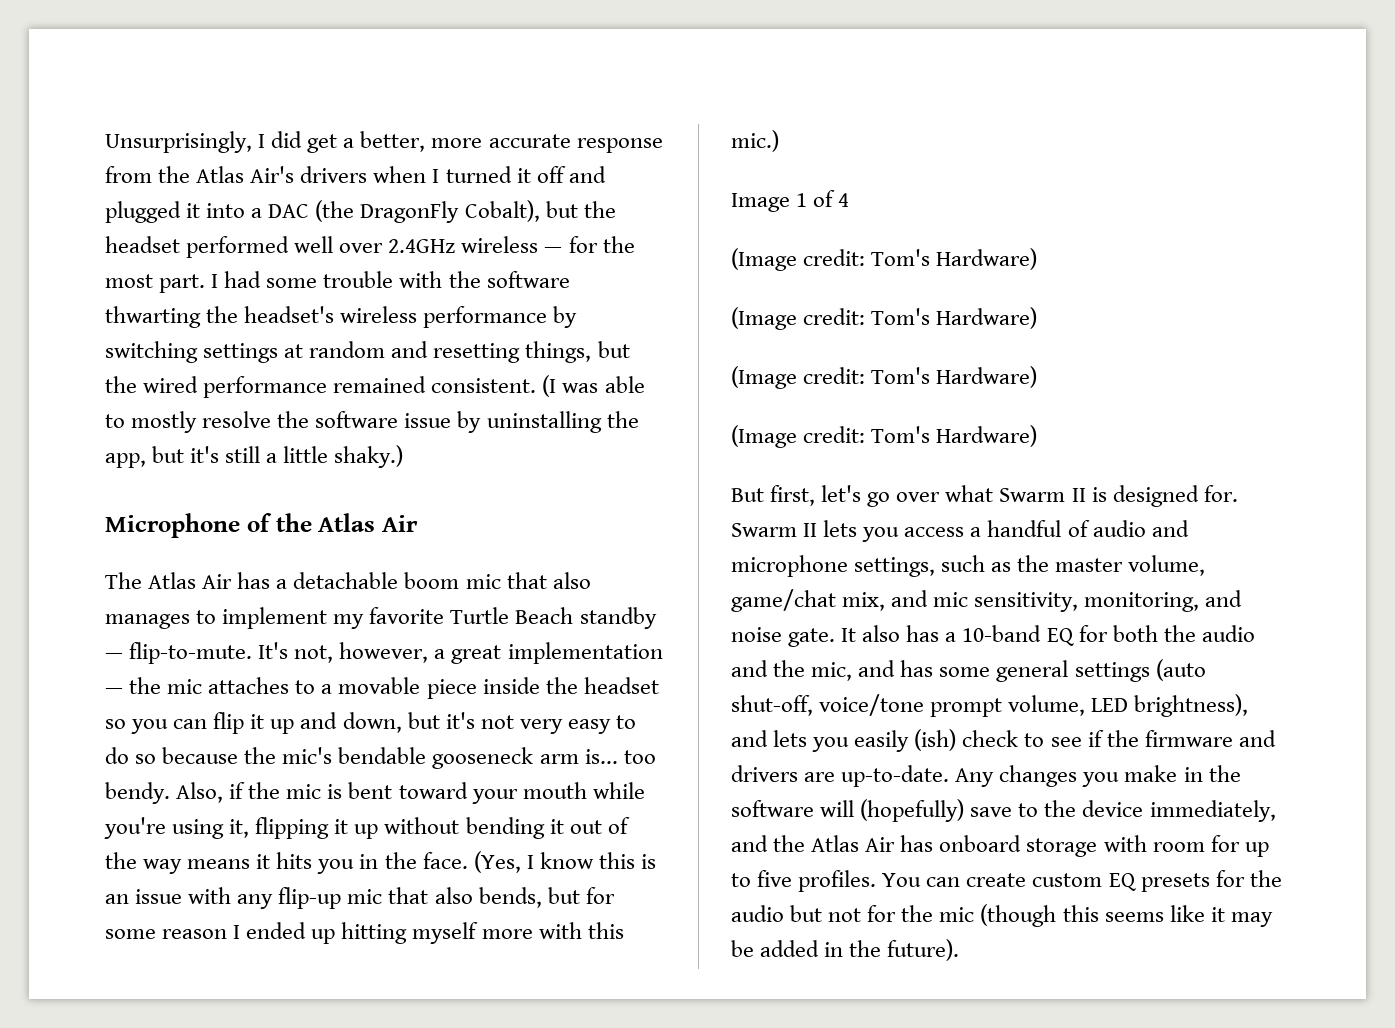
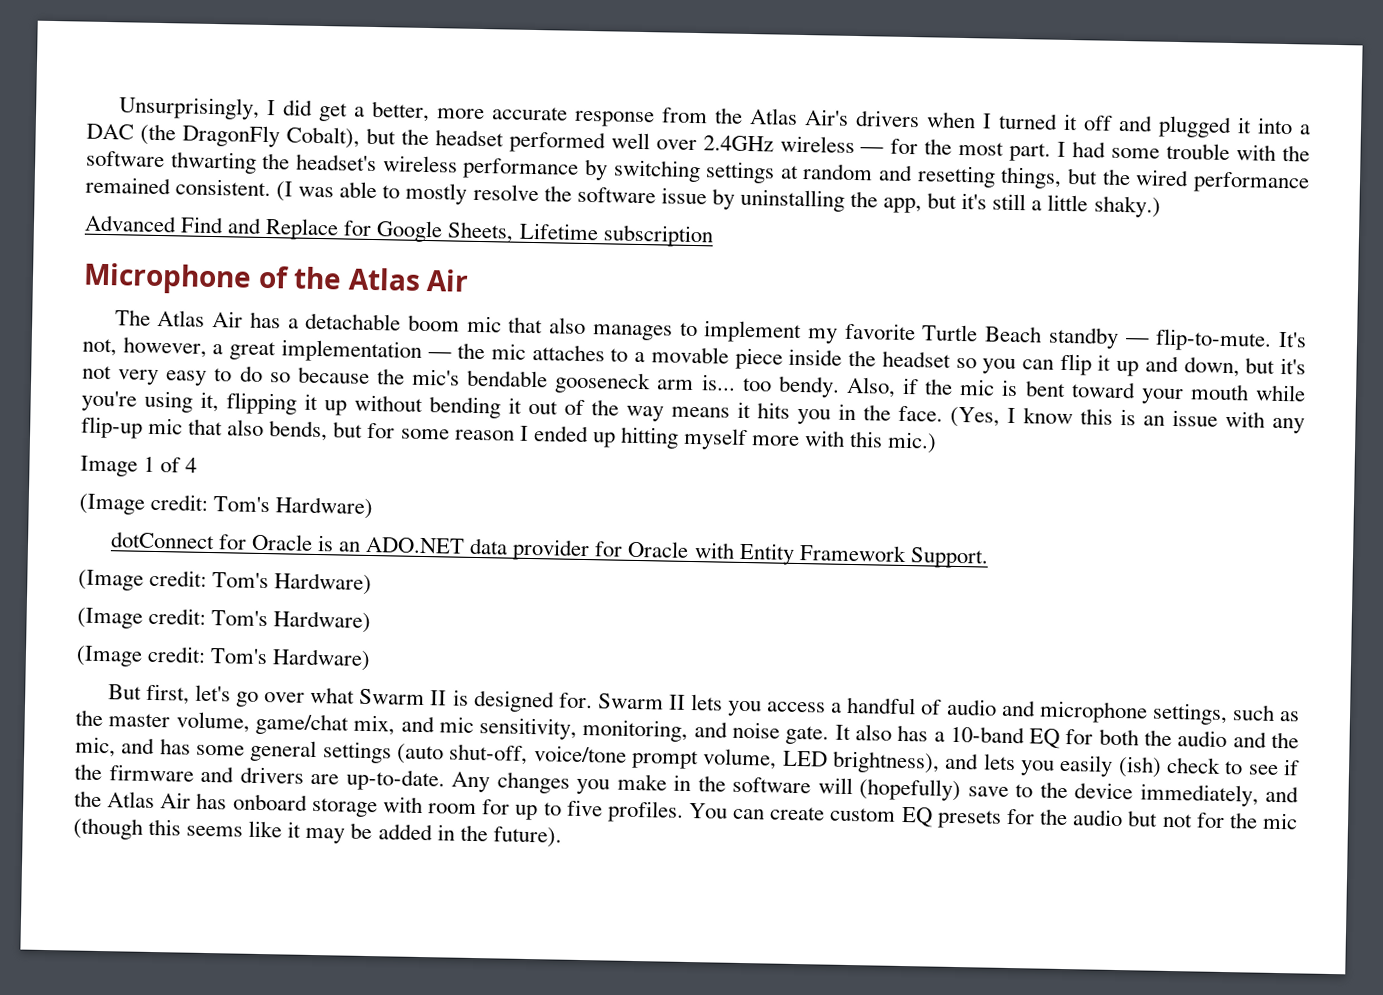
(404, 456) none -> [84,214,714,248] // Advanced Find and Replace for Google Sheets, Lifetime subscription
(1038, 259) none -> [109,531,989,569] // dotConnect for Oracle is an ADO.NET data provider for Oracle with Entity Framework Support.

